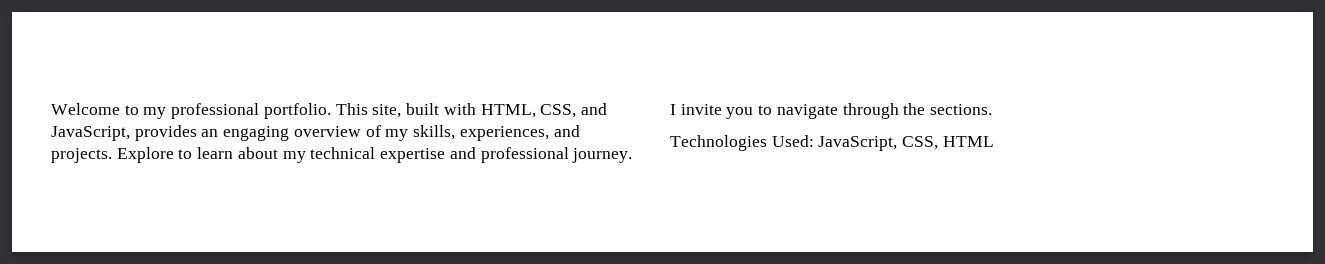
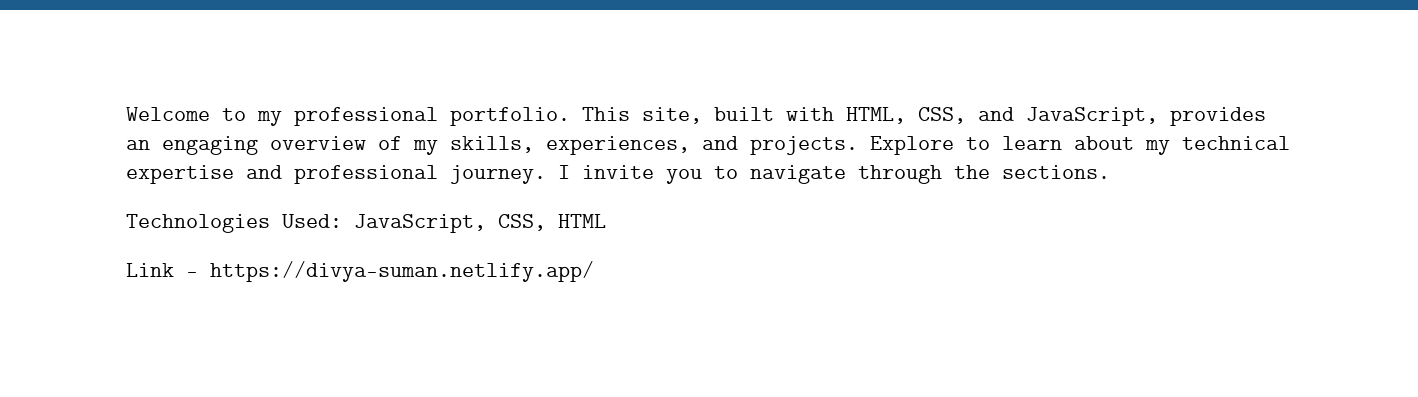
(994, 141) none -> [126,261,594,282] // Link - https://divya-suman.netlify.app/

